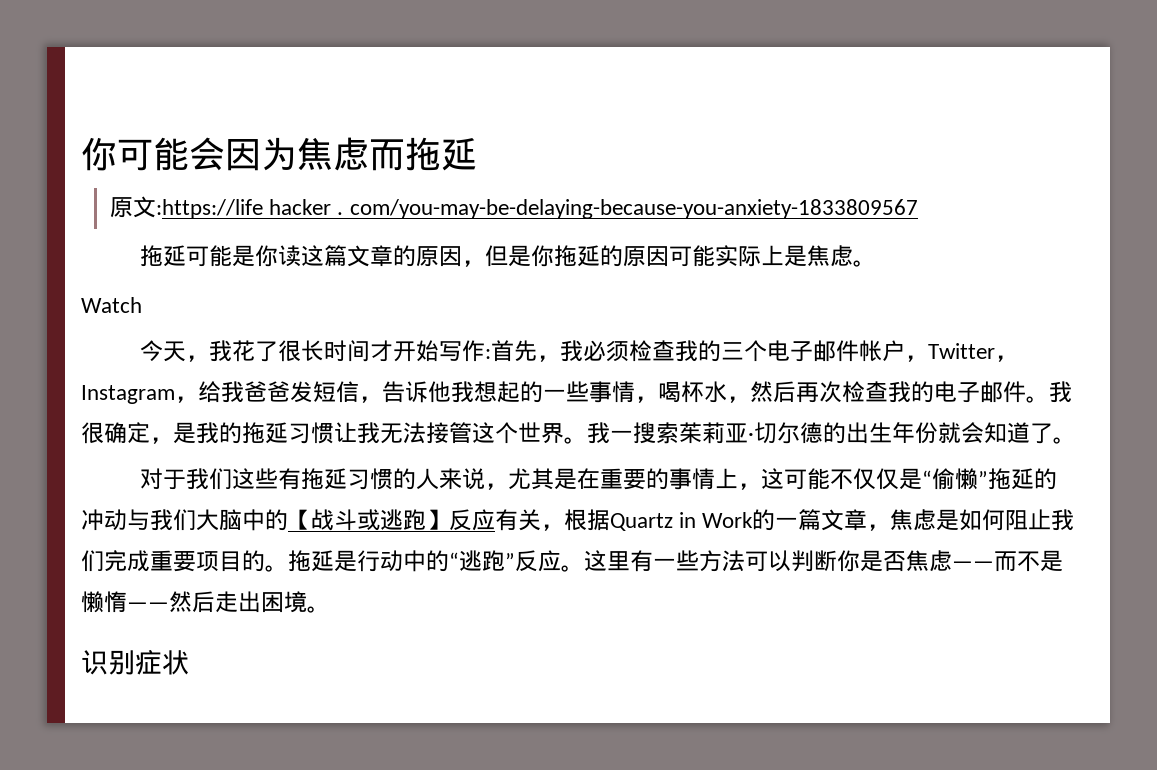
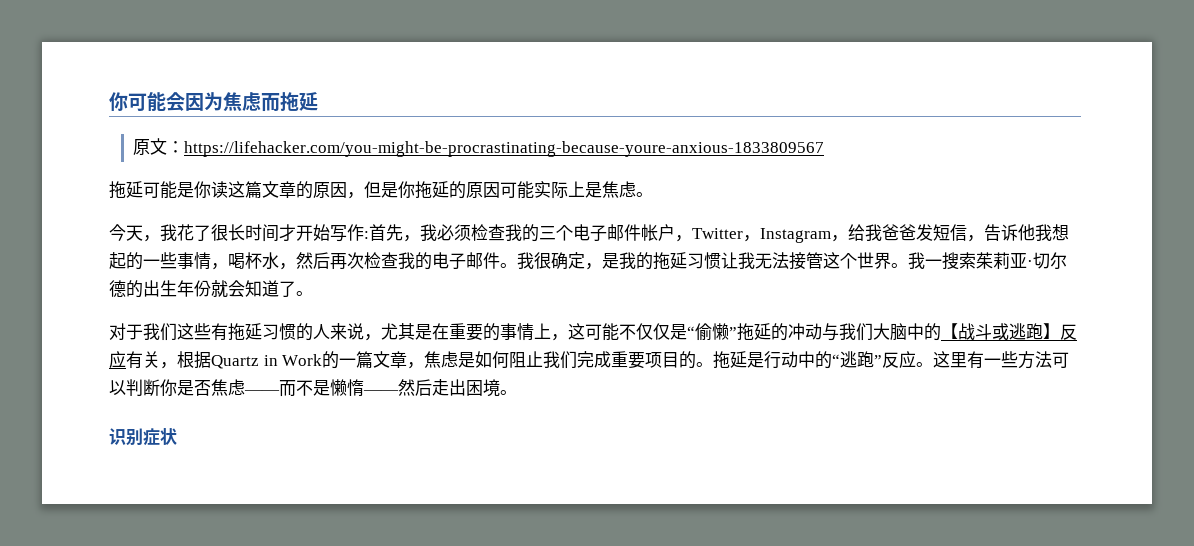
[156,199,918,219] :https://life hacker . com/you-may-be-delaying-because-you-anxiety-1833809567 -> [167,141,825,157] ：https://lifehacker.com/you-might-be-procrastinating-because-youre-anxious-1833809567
[81,297,142,313] // Watch -> (653, 194) none

